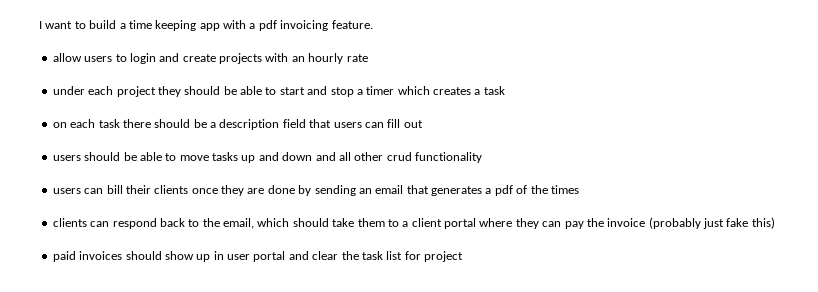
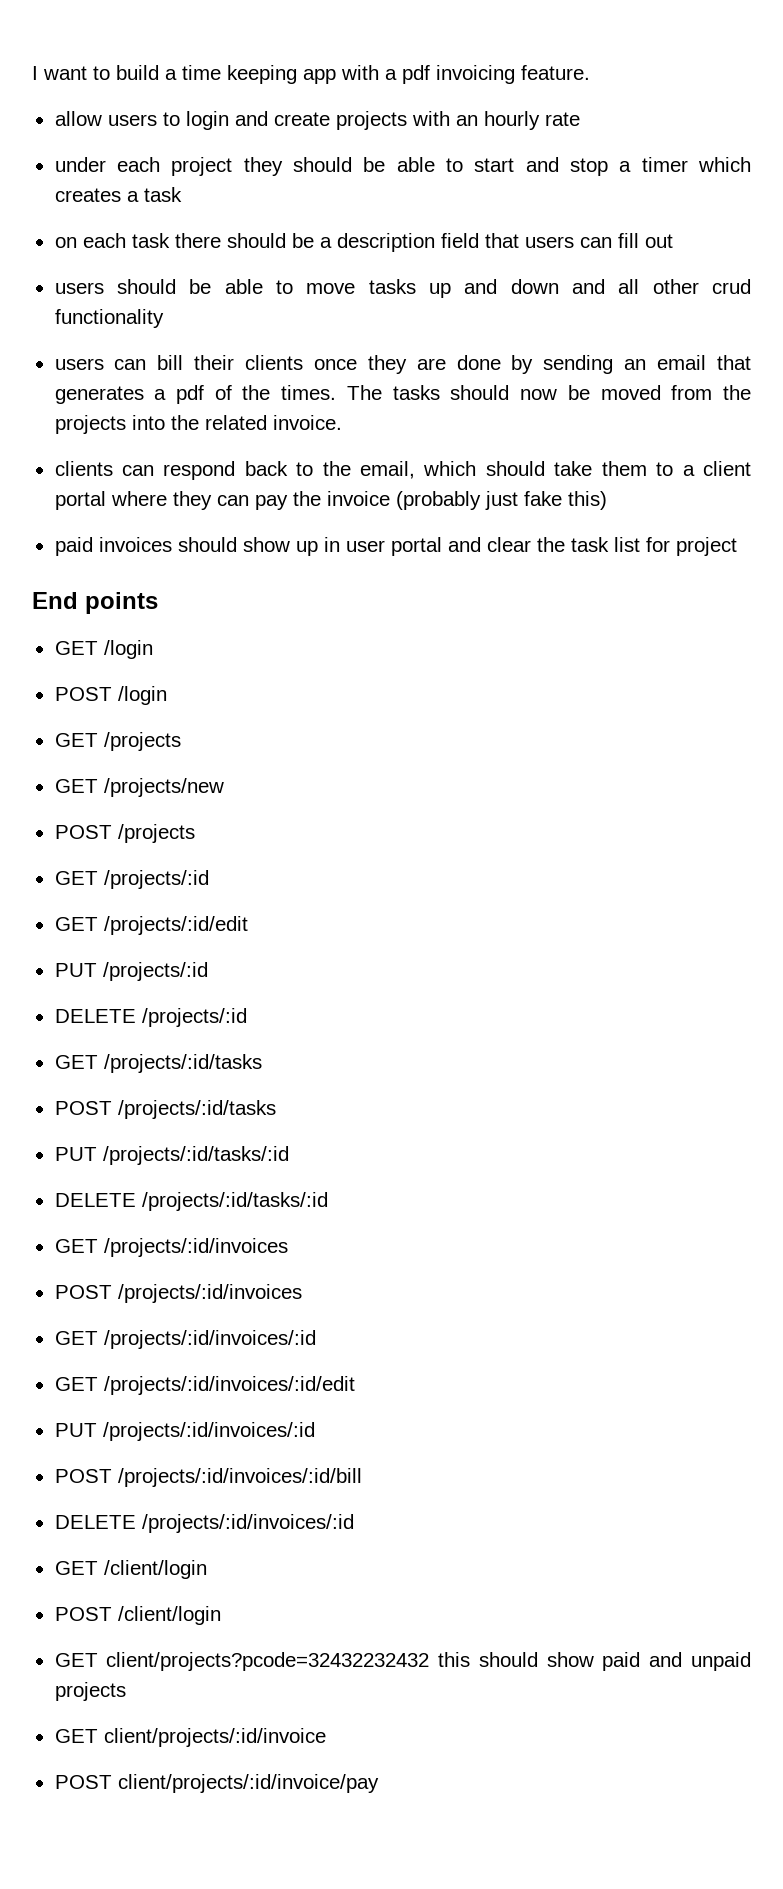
[550,185,579,194] times -> [281,385,751,400] [54,415,342,434] times. The tasks should now be moved from the projects into the related invoice.
(463, 256) none -> [32,592,158,614] [54,640,153,659] [54,686,167,705] [54,732,181,751] [54,778,224,797] [54,824,195,843] [54,870,209,889] [54,916,248,935] [54,962,208,981] [54,1008,247,1027] [54,1054,262,1073] [54,1100,276,1119] [54,1146,289,1165] [54,1192,328,1211] [54,1238,288,1257] [54,1284,302,1303] [54,1330,316,1349] [54,1376,355,1395] [54,1422,315,1441] [54,1468,362,1487] [54,1514,354,1533] [54,1560,207,1579] [54,1606,221,1625] [54,1652,752,1671] [54,1682,126,1701] [54,1728,326,1747] [54,1774,379,1793] // End points // GET /login // POST /login // GET /projects // GET /projects/new // POST /projects // GET /projects/:id // GET /projects/:id/edit // PUT /projects/:id // DELETE /projects/:id // GET /projects/:id/tasks // POST /projects/:id/tasks // PUT /projects/:id/tasks/:id // DELETE /projects/:id/tasks/:id // GET /projects/:id/invoices // POST /projects/:id/invoices // GET /projects/:id/invoices/:id // GET /projects/:id/invoices/:id/edit // PUT /projects/:id/invoices/:id // POST /projects/:id/invoices/:id/bill // DELETE /projects/:id/invoices/:id // GET /client/login // POST /client/login // GET client/projects?pcode=32432232432 this should show paid and unpaid projects // GET client/projects/:id/invoice // POST client/projects/:id/invoice/pay

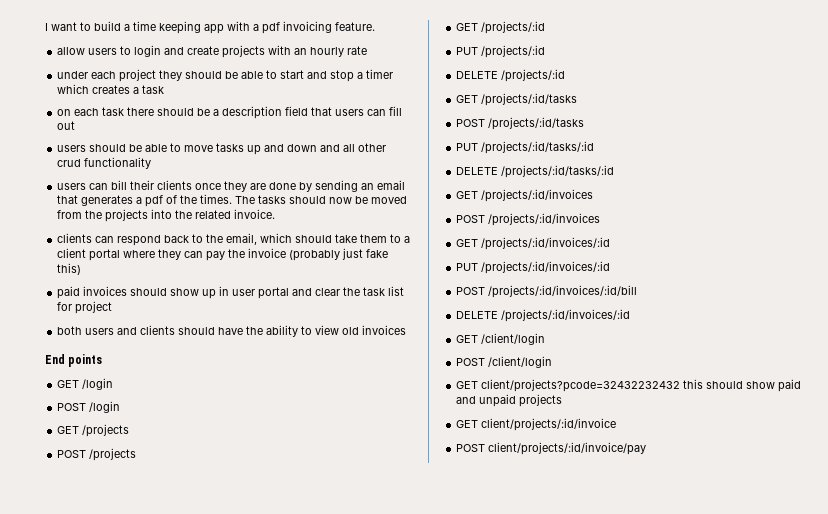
(737, 546) none -> [57,325,407,337] // both users and clients should have the ability to view old invoices
[54,778,224,797] // GET /projects/new -> (130, 430) none
[54,916,248,935] // GET /projects/:id/edit -> (546, 27) none
[54,1376,355,1395] // GET /projects/:id/invoices/:id/edit -> (611, 243) none

